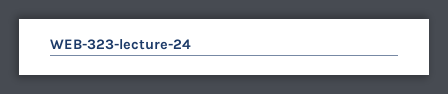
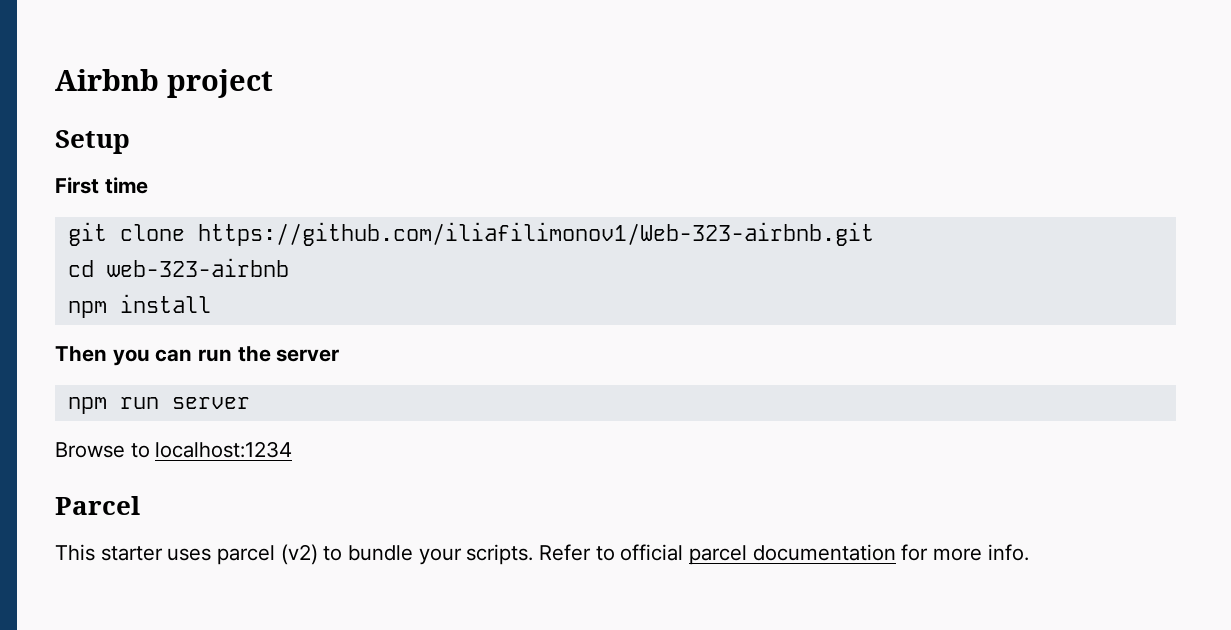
[50,39,191,50] WEB-323-lecture-24 -> [55,69,273,98] [55,130,130,154] [55,177,148,194] [67,222,874,246] [67,258,289,277] [67,294,211,318] [55,346,340,366] [67,397,250,414] [55,441,293,458] [55,496,140,515] [55,544,1029,565] Airbnb project // Setup // First time // git clone https://github.com/iliafilimonov1/Web-323-airbnb.git // cd web-323-airbnb // npm install // Then you can run the server // npm run server // Browse to localhost:1234 // Parcel // This starter uses parcel (v2) to bundle your scripts. Refer to official parcel documentation for more info.

